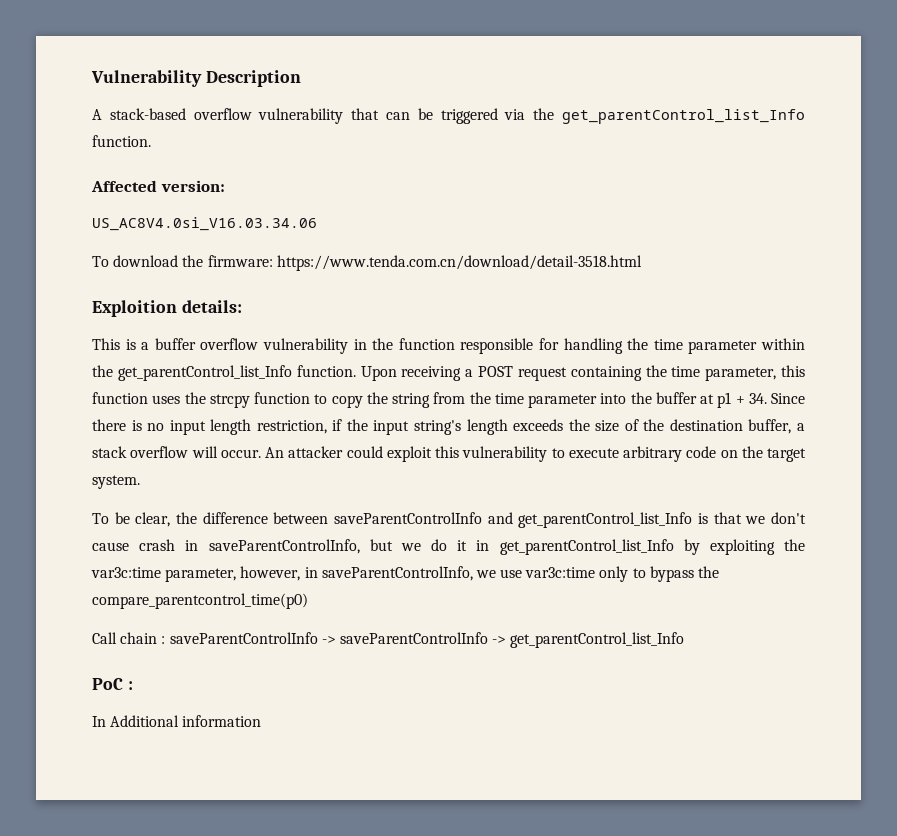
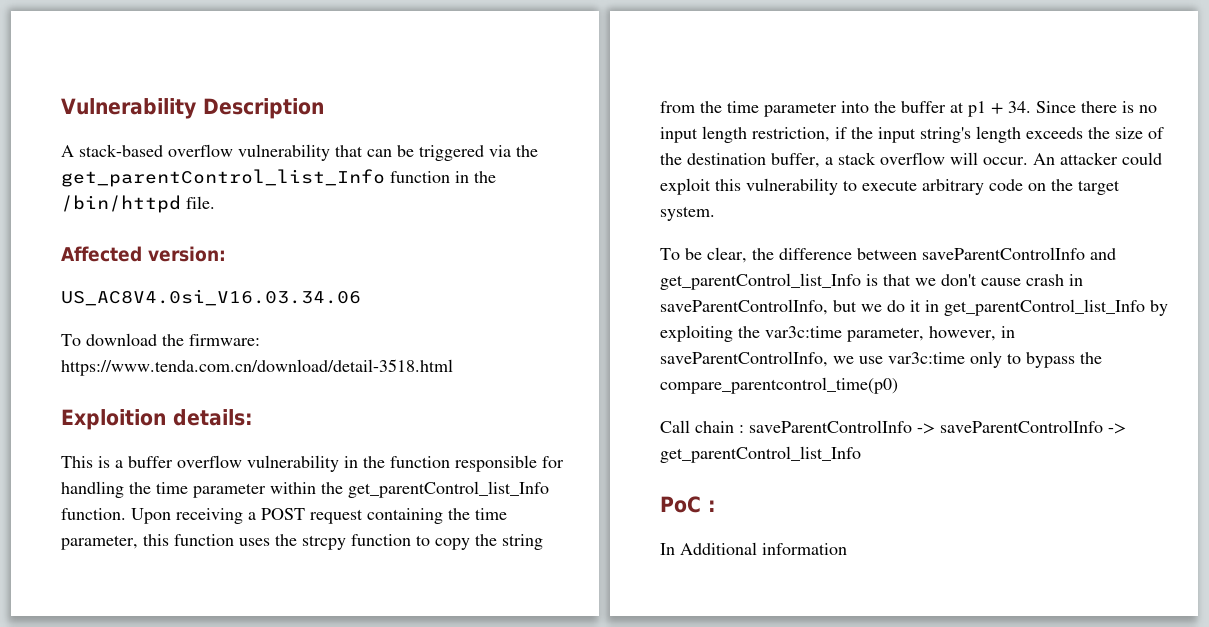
[92,135,151,147] function. -> [390,171,496,183] [61,195,215,213] function in the /bin/httpd file.

